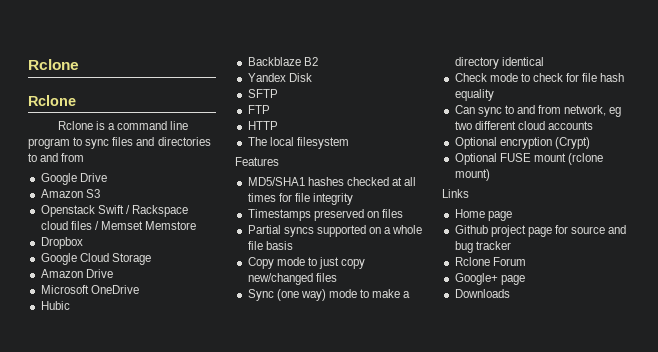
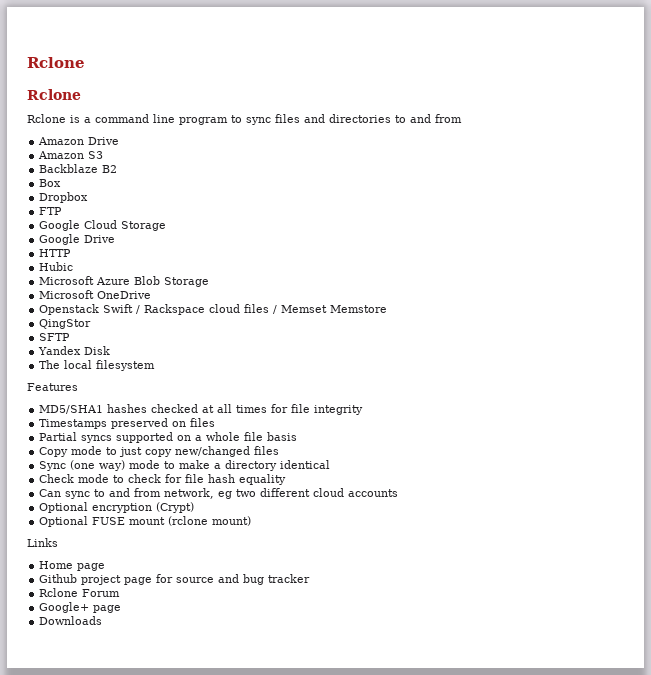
[40,173,77,185] Google -> [38,137,85,145] Amazon
(100, 193) none -> [39,164,118,173] [39,179,62,187] [39,192,89,203] [39,207,63,215] [39,220,167,231] [39,234,116,245] [39,249,72,257] [39,262,74,271] [39,276,210,287] [39,290,152,299] // Backblaze B2 // Box // Dropbox // FTP // Google Cloud Storage // Google Drive // HTTP // Hubic // Microsoft Azure Blob Storage // Microsoft OneDrive
[40,237,83,249] [40,253,151,265] [40,269,113,278] [40,285,139,294] [40,301,70,310] [247,57,318,66] Dropbox // Google Cloud Storage // Amazon Drive // Microsoft OneDrive // Hubic // Backblaze B2 -> [39,319,92,329] [39,333,71,341] QingStor // SFTP
[247,89,278,98] [247,105,270,114] [247,121,278,130] // SFTP // FTP // HTTP -> (111, 350) none

